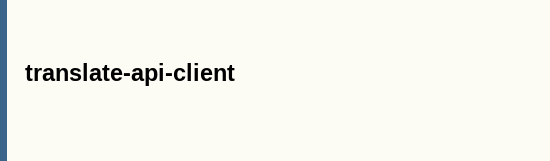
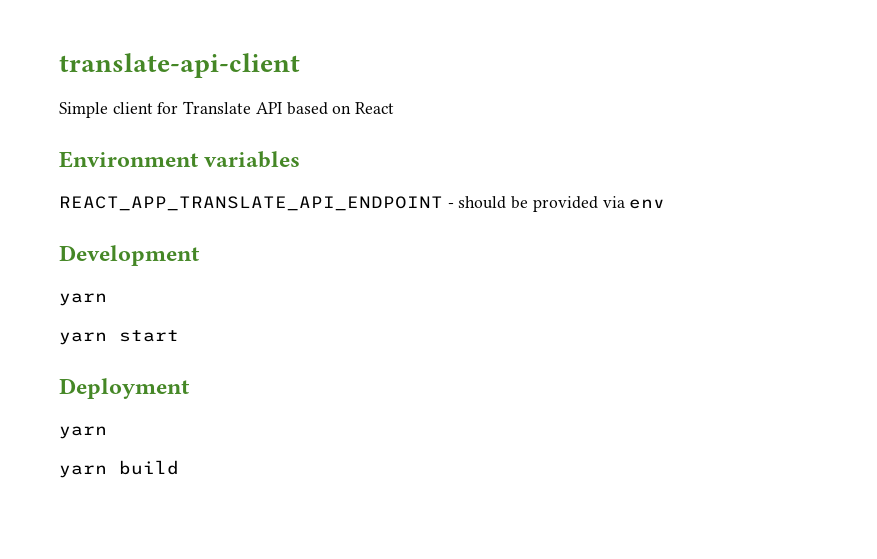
(235, 74) none -> [59,101,395,118] [59,151,301,168] [59,196,666,212] [59,245,200,266] [59,293,107,306] [59,330,179,345] [59,378,190,399] [59,426,107,439] [59,460,179,478] // Simple client for Translate API based on React // Environment variables // REACT_APP_TRANSLATE_API_ENDPOINT - should be provided via env // Development // yarn // yarn start // Deployment // yarn // yarn build

